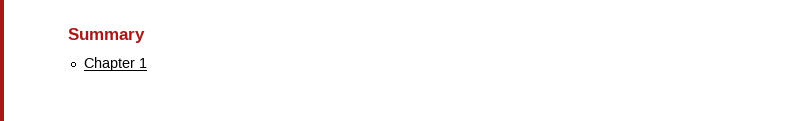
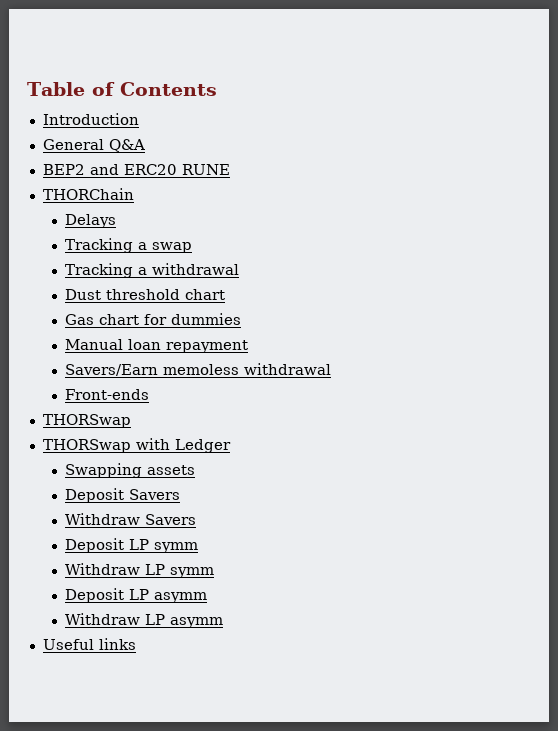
[68,28,145,43] [83,57,147,71] Summary // Chapter 1 -> [27,82,217,96] [42,113,139,125] [42,139,145,152] [42,164,230,175] [42,188,134,200] [65,214,117,228] [65,238,193,253] [65,263,240,278] [65,289,226,300] [65,313,242,325] [65,339,249,353] [65,363,332,376] [65,389,150,400] [42,414,131,428] [42,438,231,453] [65,463,196,478] [65,488,181,503] [65,513,197,525] [65,538,199,553] [65,563,215,578] [65,588,208,603] [65,613,224,628] [42,638,136,650] Table of Contents // Introduction // General Q&A // BEP2 and ERC20 RUNE // THORChain // Delays // Tracking a swap // Tracking a withdrawal // Dust threshold chart // Gas chart for dummies // Manual loan repayment // Savers/Earn memoless withdrawal // Front-ends // THORSwap // THORSwap with Ledger // Swapping assets // Deposit Savers // Withdraw Savers // Deposit LP symm // Withdraw LP symm // Deposit LP asymm // Withdraw LP asymm // Useful links

